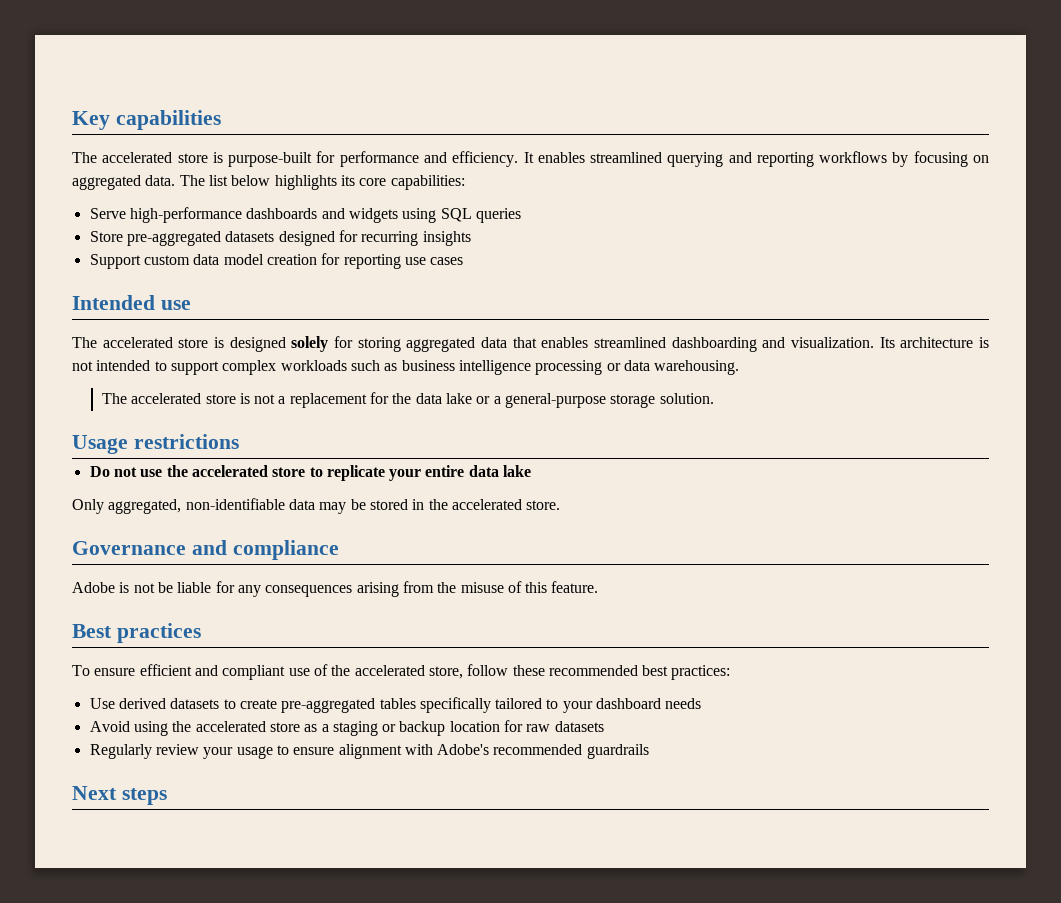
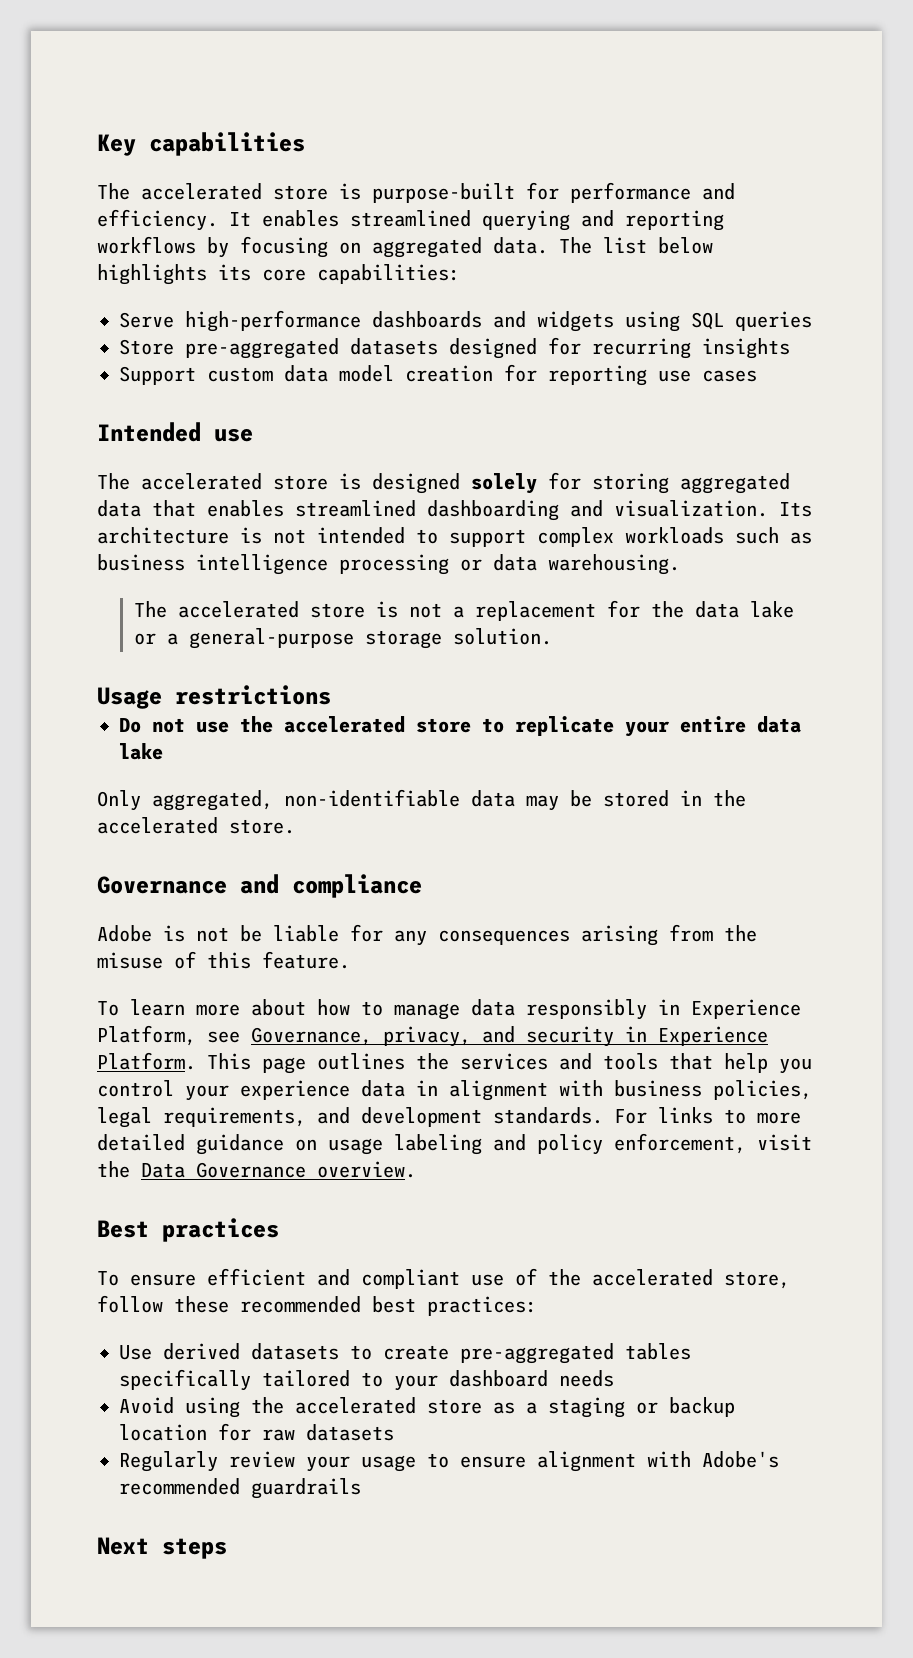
(599, 587) none -> [97,999,801,1020] [97,1025,768,1047] [97,1052,812,1074] [97,1080,812,1101] [97,1107,801,1128] [97,1133,812,1155] [97,1161,416,1178] // To learn more about how to manage data responsibly in Experience Platform, see Governance, privacy, and security in Experience Platform. This page outlines the services and tools that help you control your experience data in alignment with business policies, legal requirements, and development standards. For links to more detailed guidance on usage labeling and policy enforcement, visit the Data Governance overview.

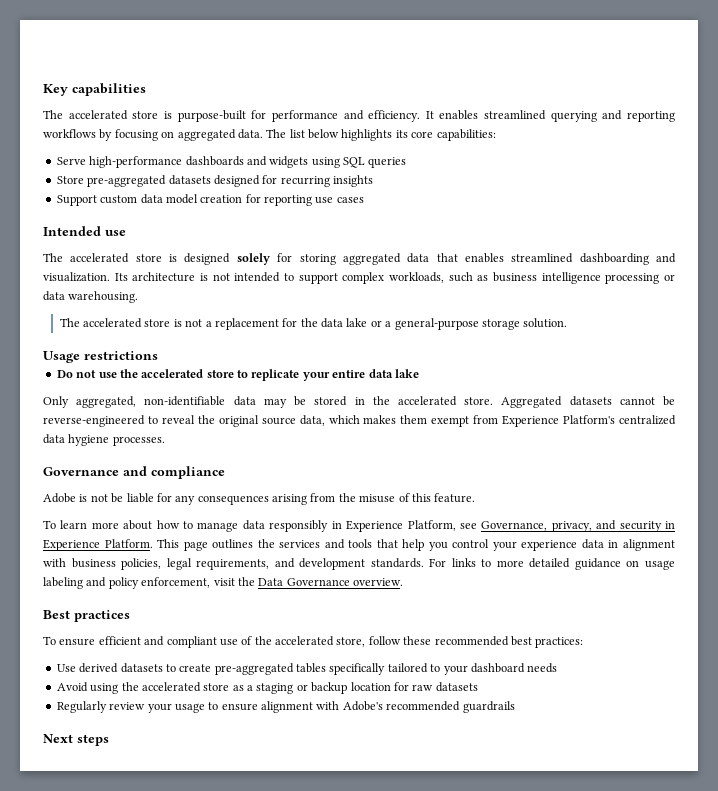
[625,527,724,544] workloads -> [389,272,444,283] workloads,
(295, 826) none -> [501,396,675,408] [43,415,677,427] [43,434,165,446] Aggregated datasets cannot be reverse-engineered to reveal the original source data, which makes them exempt from Experience Platform's centralized data hygiene processes.

